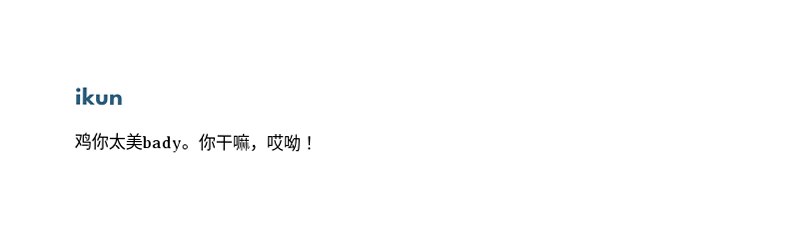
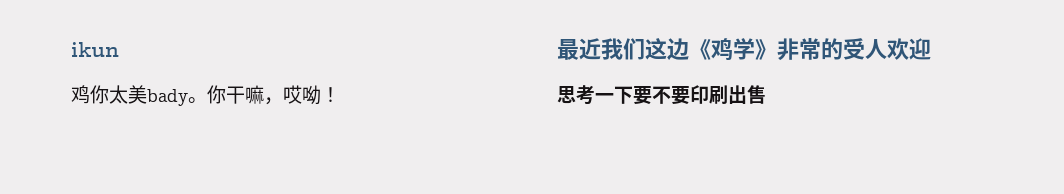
(318, 143) none -> [557,38,931,61] [557,85,766,105] // 最近我们这边《鸡学》非常的受人欢迎 // 思考一下要不要印刷出售

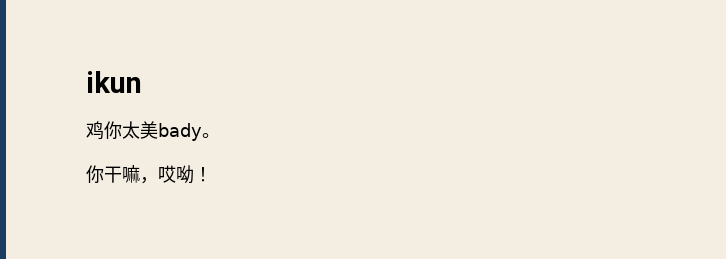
(207, 100) none -> (220, 135) //
[557,38,931,61] [557,85,766,105] // 最近我们这边《鸡学》非常的受人欢迎 // 思考一下要不要印刷出售 -> (212, 174) none

